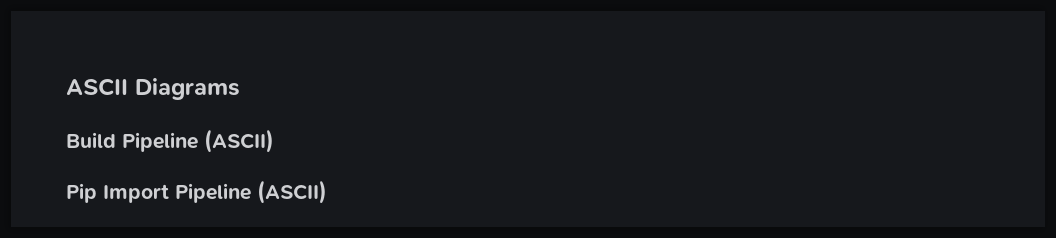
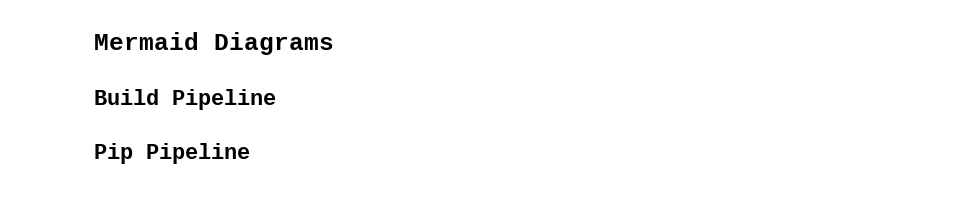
[66,78,128,96] ASCII -> [94,32,199,50] Mermaid
[204,129,274,153] (ASCII) -> (276, 99) none
[103,180,327,204] Import Pipeline (ASCII) -> [146,143,250,164] Pipeline

